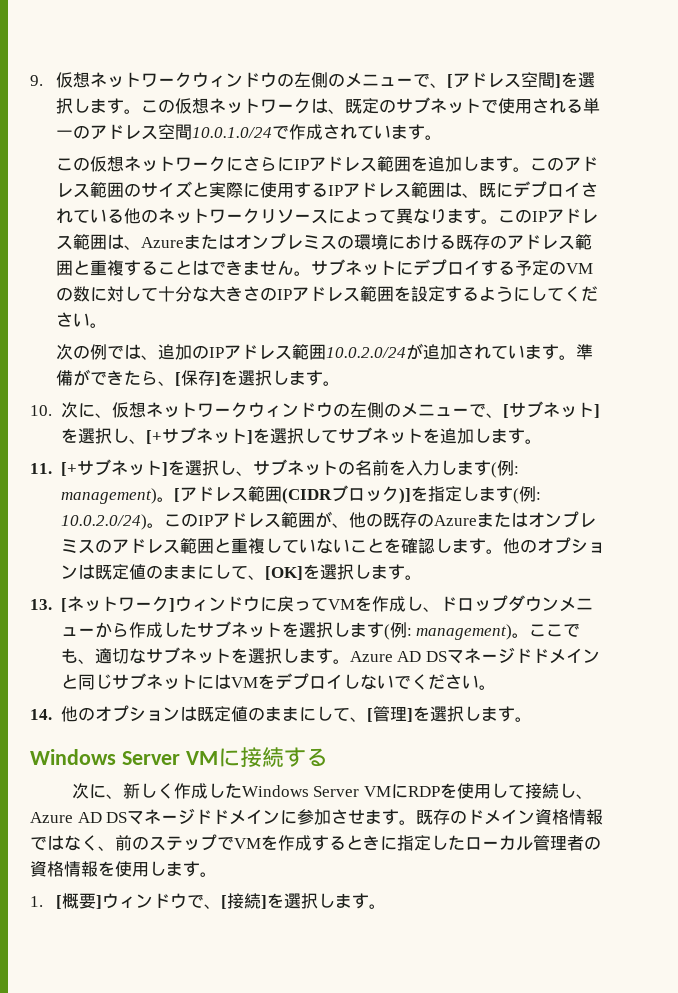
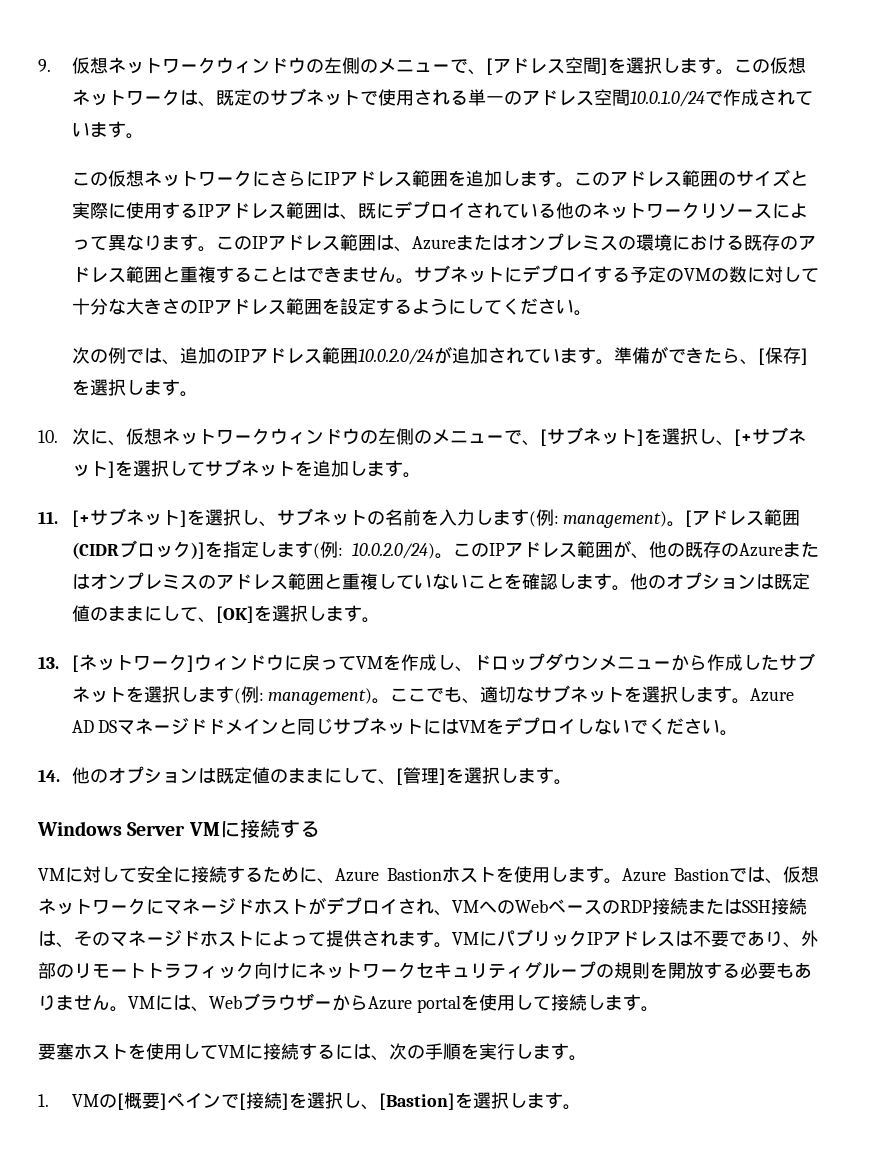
[71,783,593,799] [30,808,604,825] [30,834,601,851] [30,861,149,877] 次に、新しく作成したWindows Server VMにRDPを使用して接続し、Azure AD DSマネージドドメインに参加させます。既存のドメイン資格情報ではなく、前のステップでVMを作成するときに指定したローカル管理者の資格情報を使用 -> [38,866,819,884] [38,897,807,916] [38,929,819,948] [38,961,812,979] [38,993,659,1013] [38,1043,515,1061] VMに対して安全に接続するために、Azure Bastionホストを使用します。Azure Bastionでは、仮想ネットワークにマネージドホストがデプロイされ、VMへのWebベースのRDP接続またはSSH接続は、そのマネージドホストによって提供されます。VMにパブリックIPアドレスは不要であり、外部のリモートトラフィック向けにネットワークセキュリティグループの規則を開放する必要もありません。VMには、WebブラウザーからAzure portalを使用して接続します。 // 要塞ホストを使用してVMに接続するには、次の手順を実行
(43, 901) none -> [71,1094,117,1108] VMの
[102,893,222,909] ウィンドウで、 -> [166,1092,239,1108] ペインで
(336, 900) none -> [360,1092,527,1110] 、[Bastion]を選択し

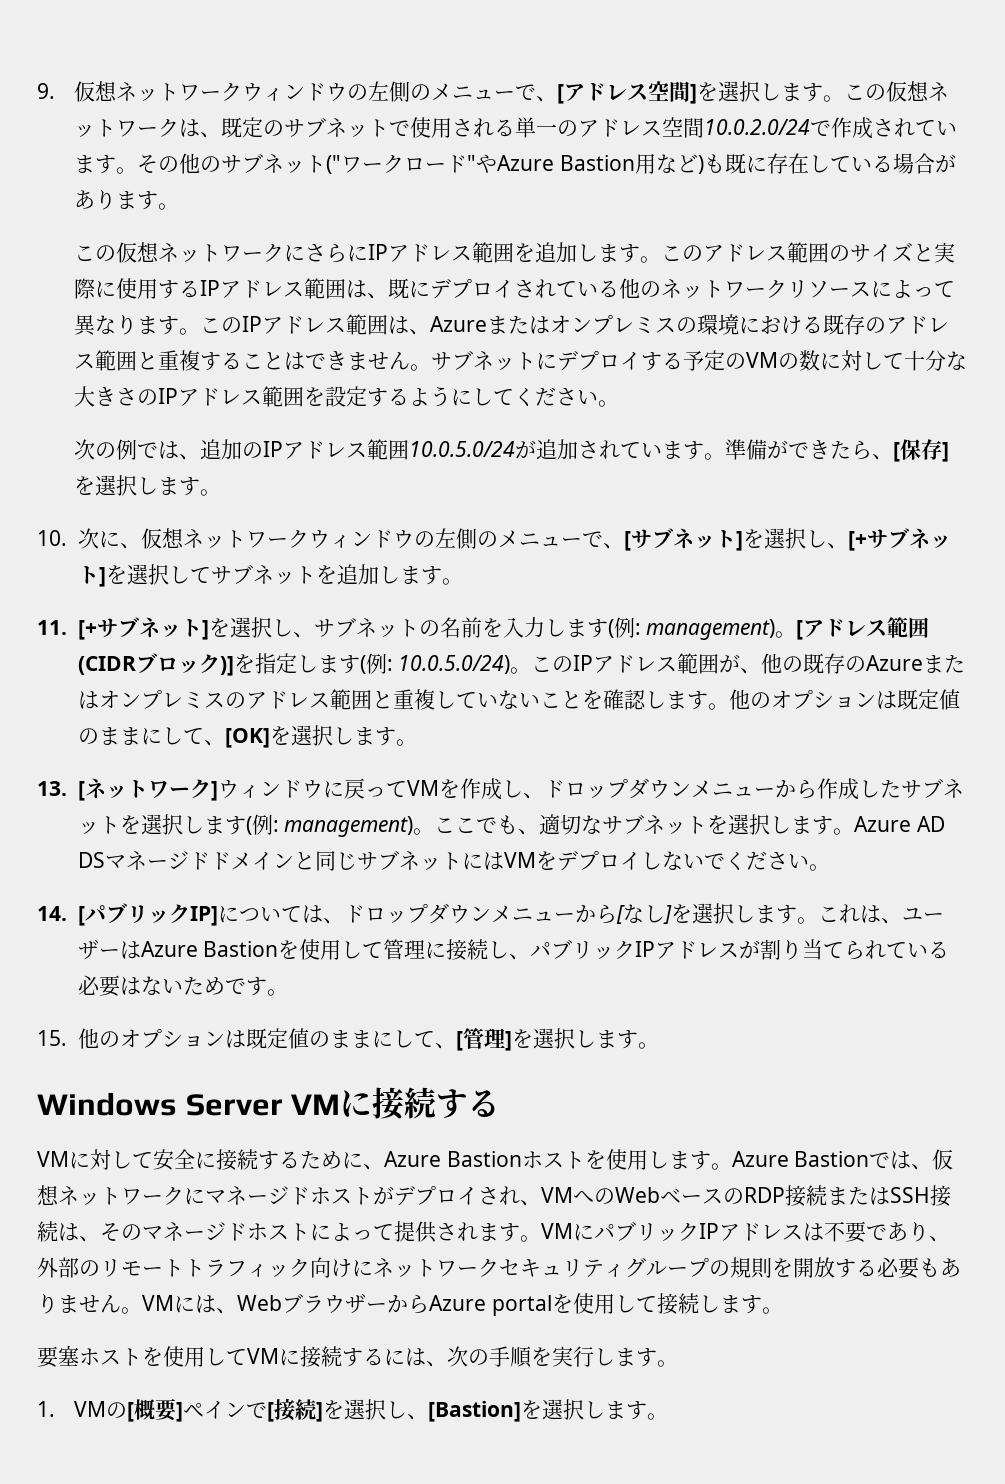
[629,91,705,107] 10.0.1.0/24 -> [704,119,811,135] 10.0.2.0/24
(144, 136) none -> [137,153,957,174] [74,190,180,210] その他のサブネット("ワークロード"やAzure Bastion用など)も既に存在している場合があります。
[357,349,434,365] 10.0.2.0/24 -> [409,441,516,457] 10.0.5.0/24
[352,543,435,559] 10.0.2.0/24) -> [398,655,511,674] 10.0.5.0/24)
(60, 775) none -> [77,903,944,926] [77,939,950,961] [77,975,288,997] [37,1030,67,1046] [パブリックIP]については、ドロップダウンメニューから[なし]を選択します。これは、ユーザーはAzure Bastionを使用して管理に接続し、パブリックIPアドレスが割り当てられている必要はないためです。 // 15.

